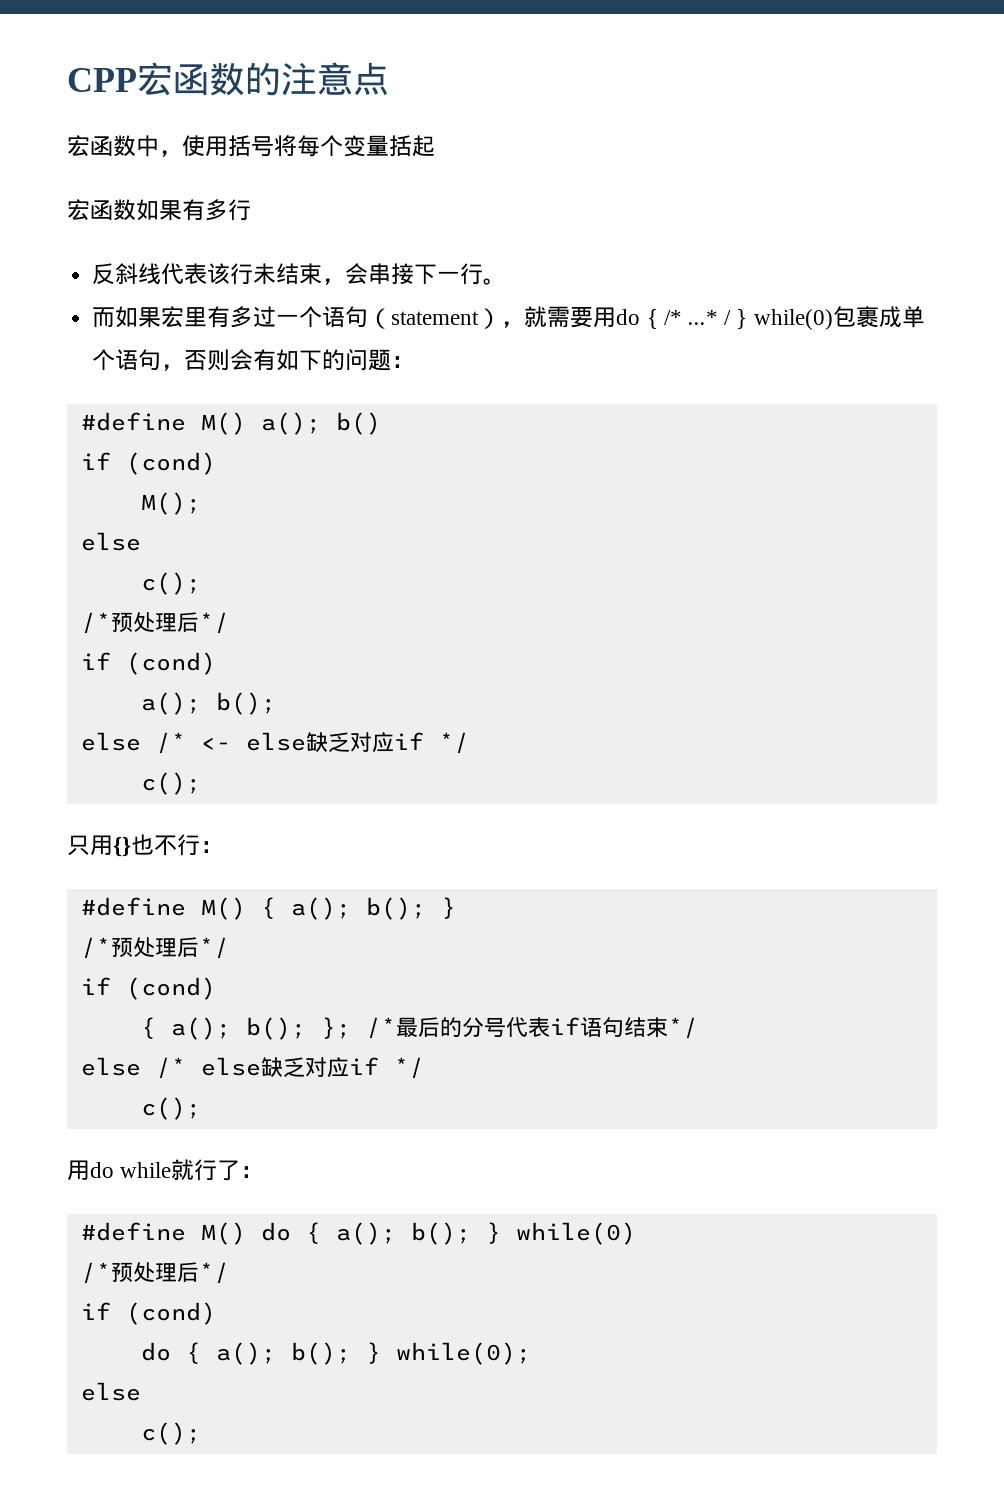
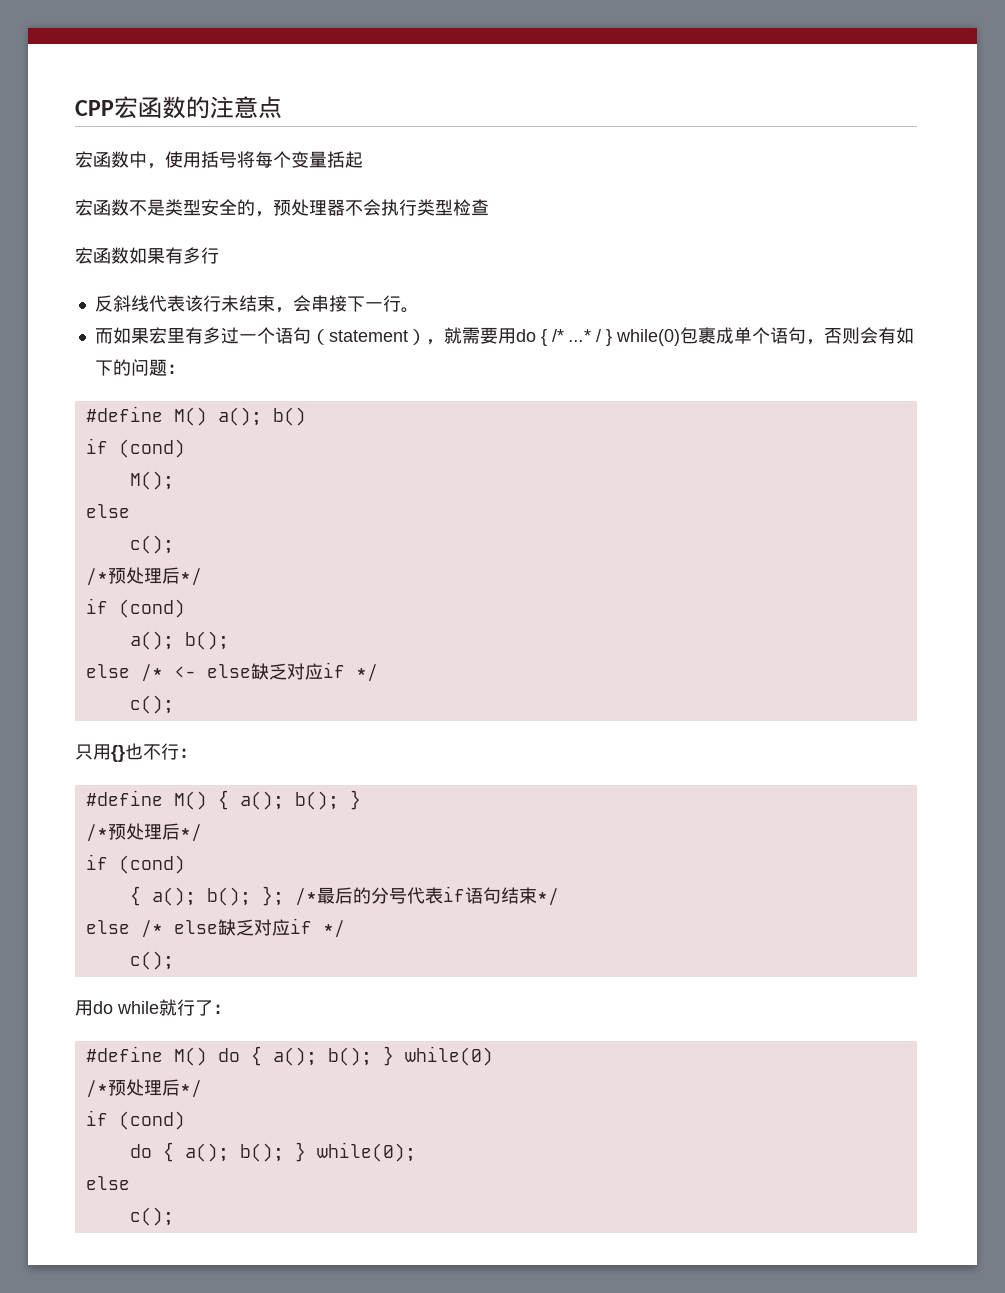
(435, 146) none -> [75,199,489,217] // 宏函数不是类型安全的，预处理器不会执行类型检查

